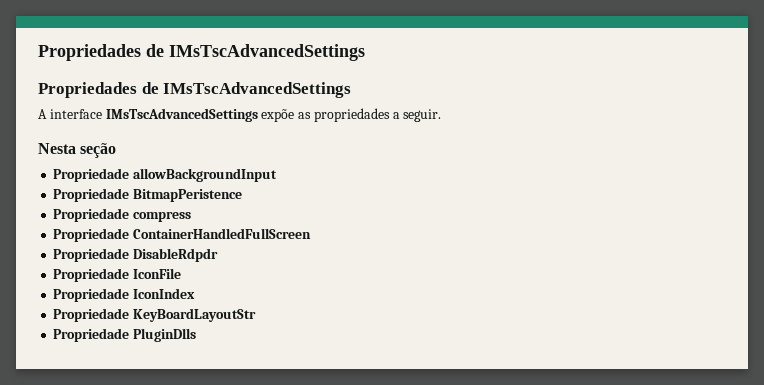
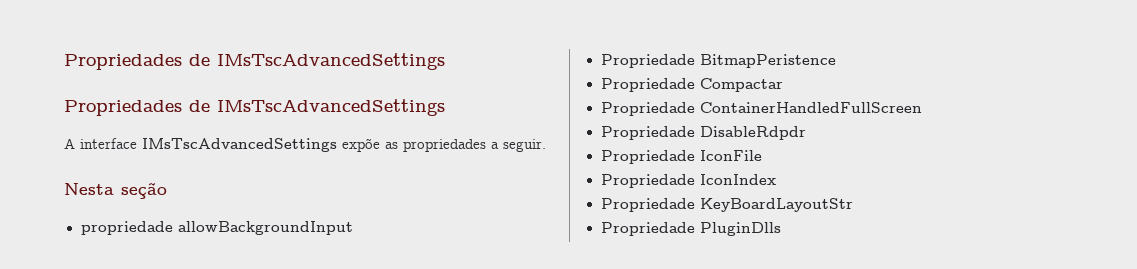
[53,168,130,182] Propriedade -> [80,221,173,235] propriedade
[133,211,192,222] compress -> [699,78,783,92] Compactar

